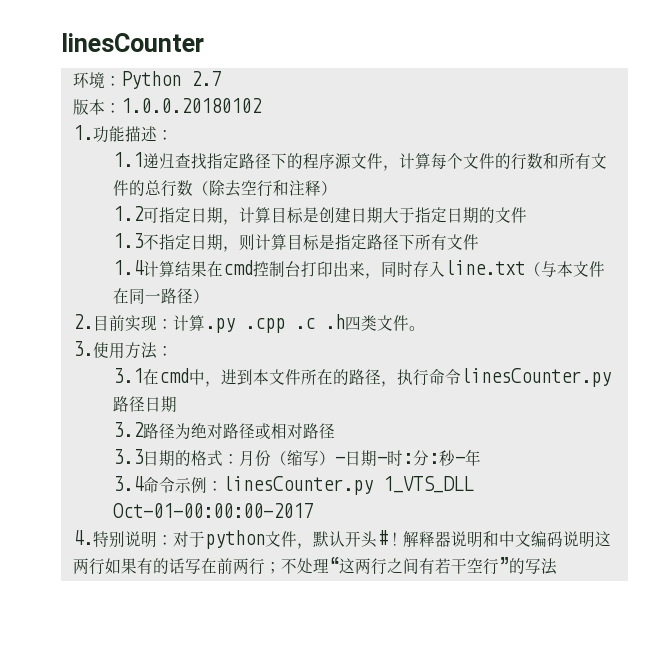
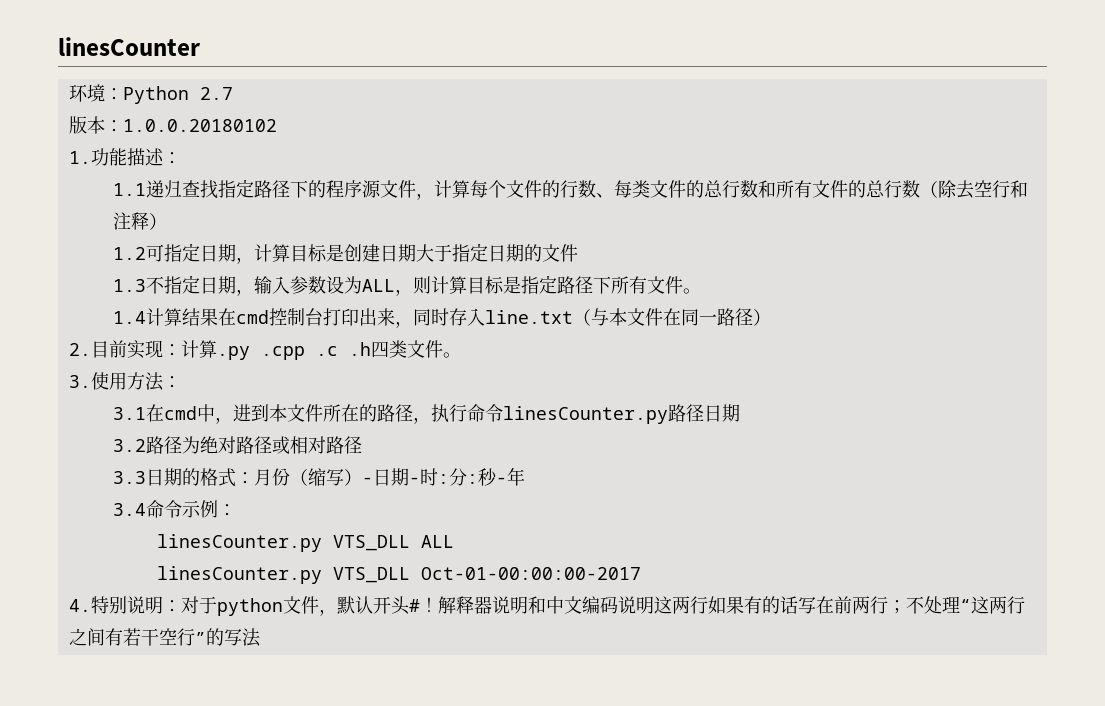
(543, 161) none -> [596,180,759,198] 、每类文件的总行数
(239, 249) none -> [254,276,414,296] 输入参数设为ALL，
(479, 242) none -> [683,288,702,294] 。
[223,476,474,495] linesCounter.py 1_VTS_DLL -> [157,534,455,552] [157,566,411,584] // linesCounter.py VTS_DLL ALL // linesCounter.py VTS_DLL

